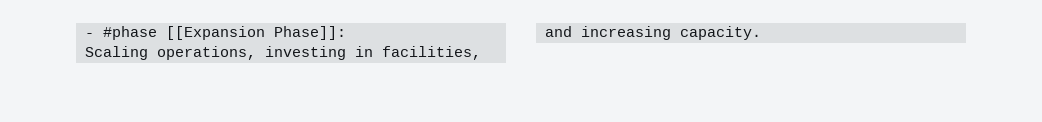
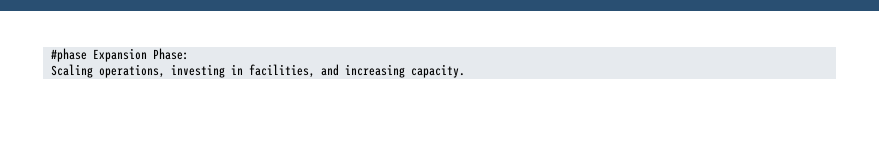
[84,26,346,40] - #phase [[Expansion Phase]]: -> [51,48,190,62] #phase Expansion Phase:

